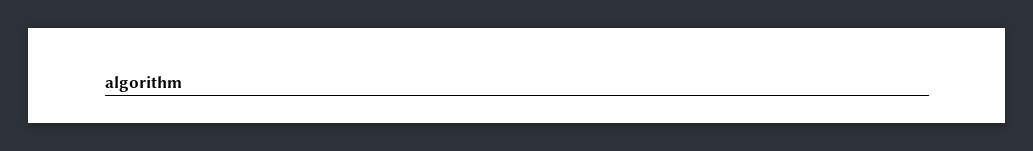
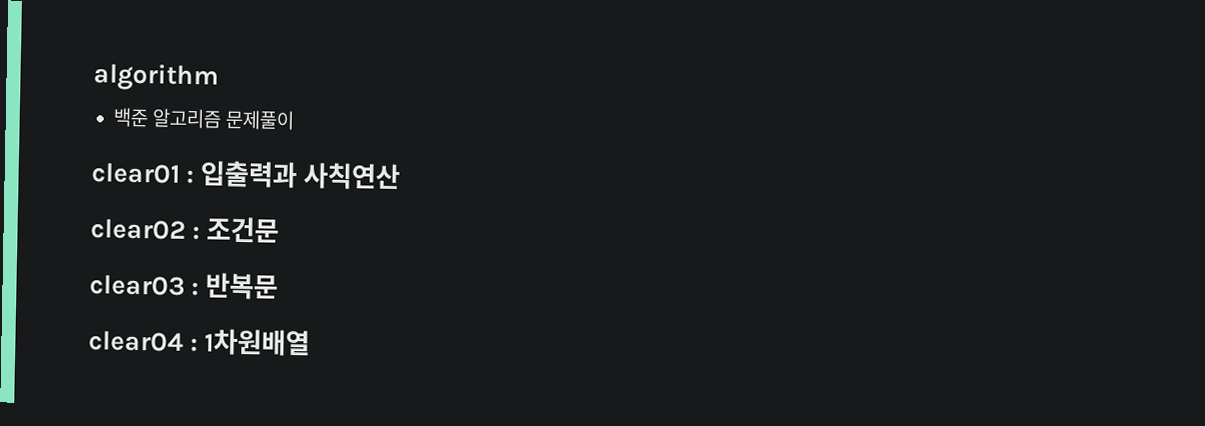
(182, 84) none -> [112,107,295,131] [91,160,401,191] [90,216,280,243] [89,272,279,300] [88,328,311,357] // 백준 알고리즘 문제풀이 // clear01 : 입출력과 사칙연산 // clear02 : 조건문 // clear03 : 반복문 // clear04 : 1차원배열

